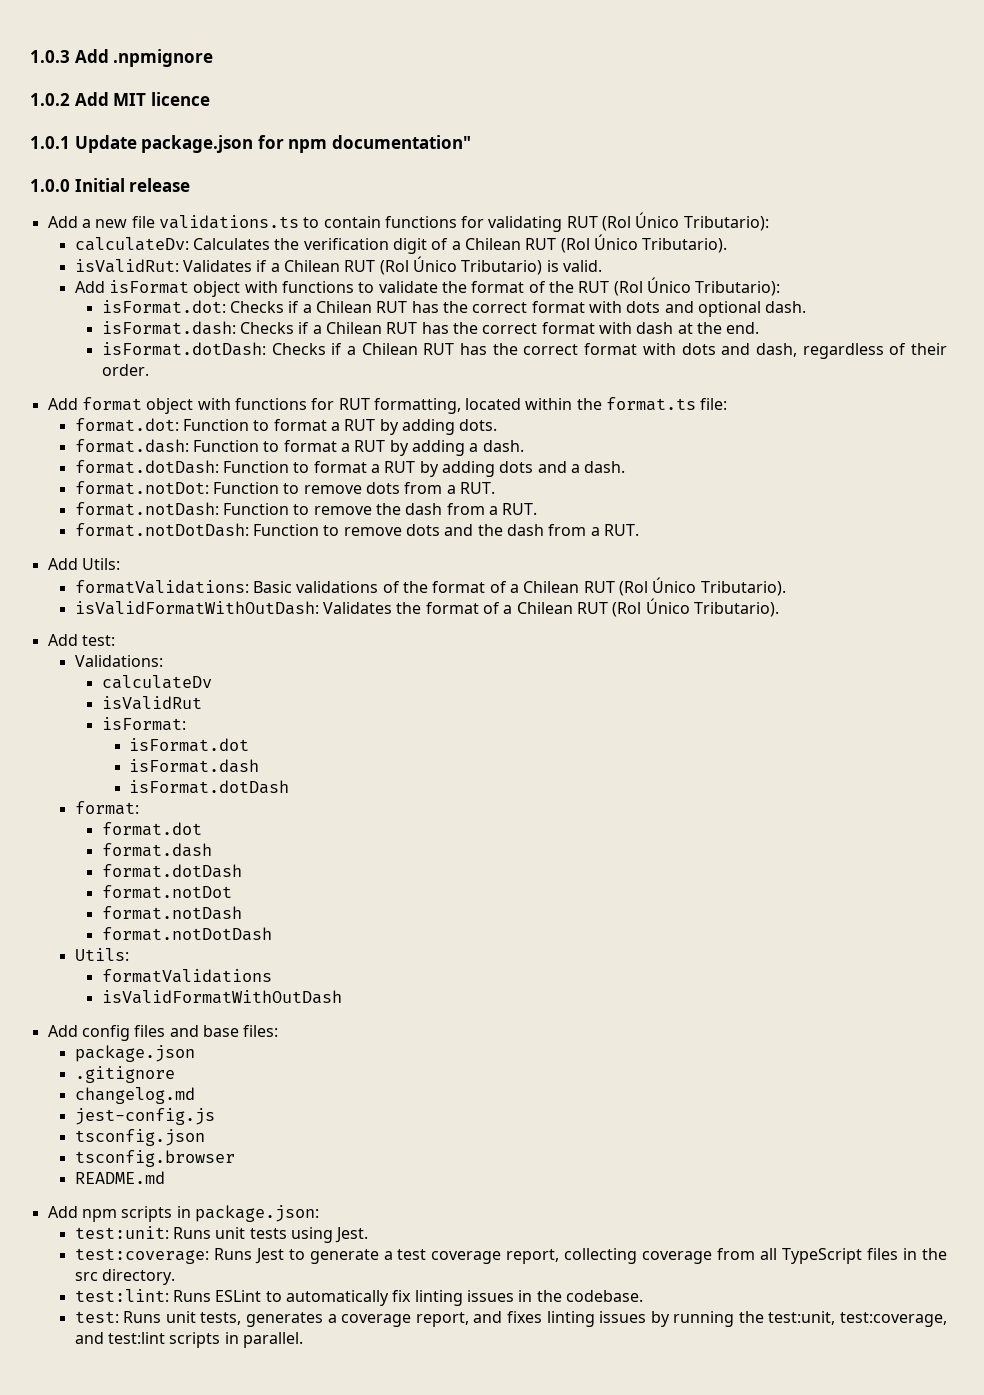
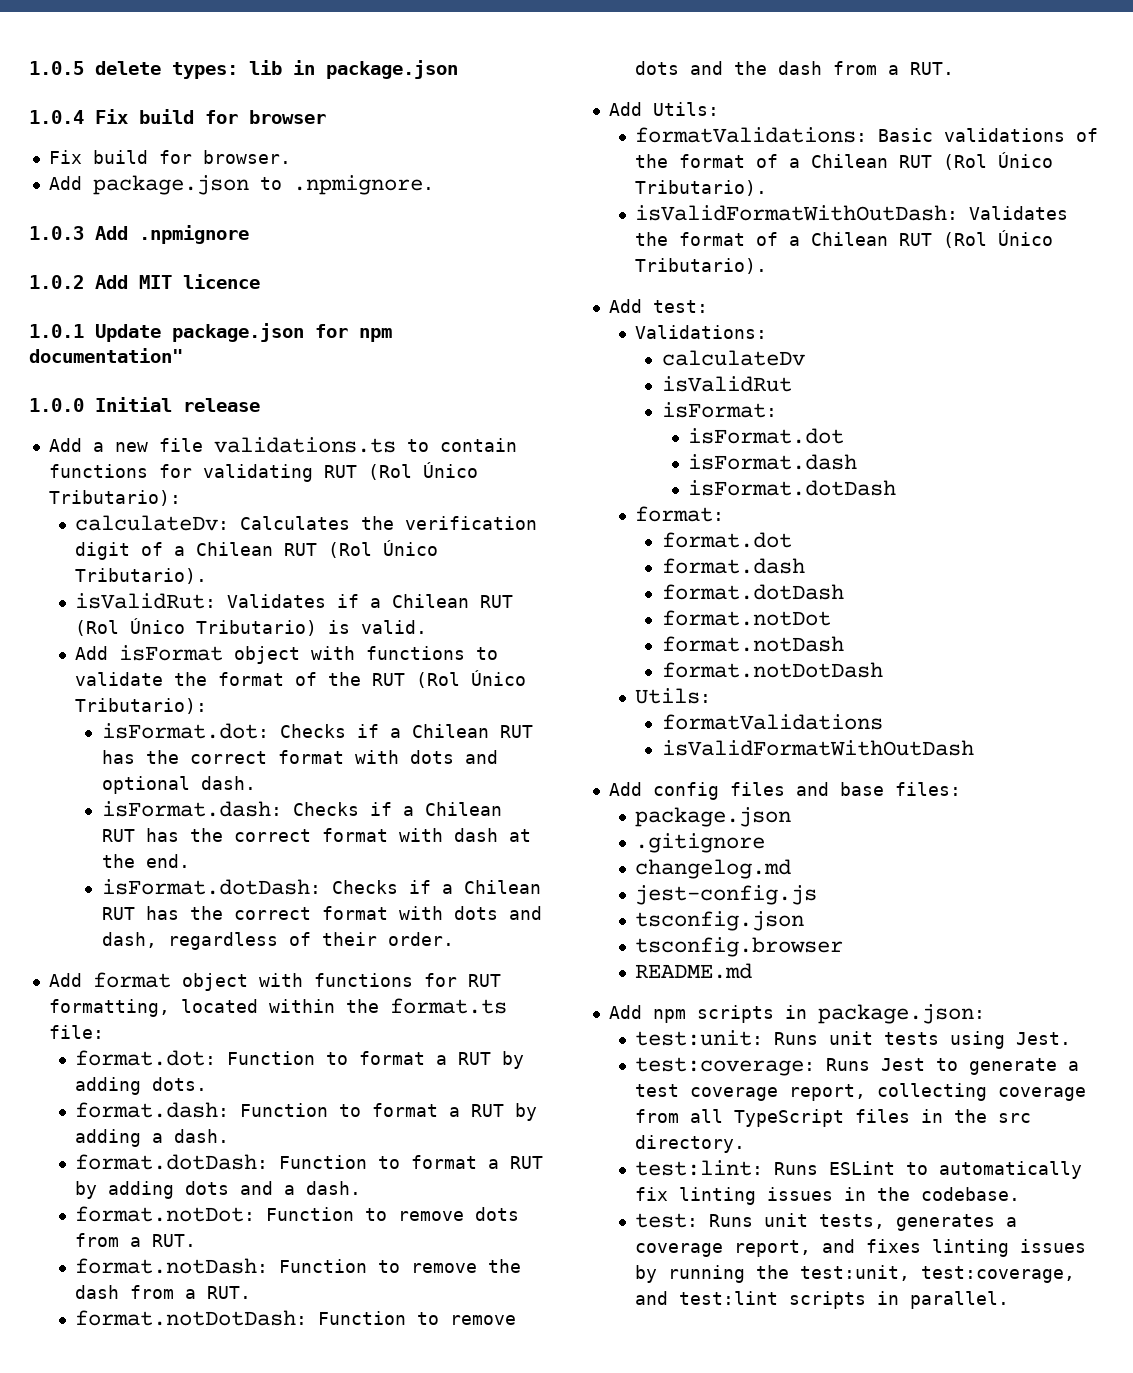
(30, 56) none -> [29,60,458,79] [29,109,326,124] [48,150,291,164] [48,175,434,195] 1.0.5 delete types: lib in package.json // 1.0.4 Fix build for browser // Fix build for browser. // Add package.json to .npmignore. //

